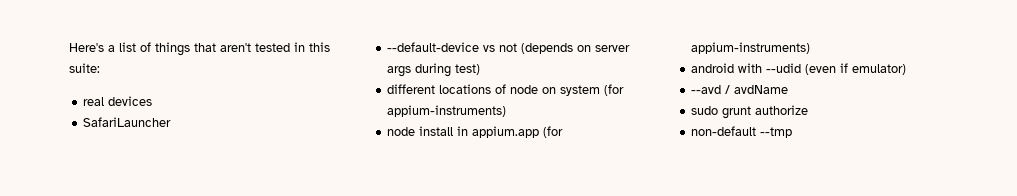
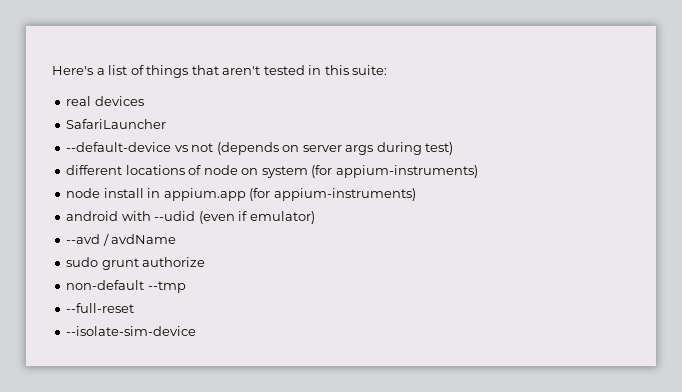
(793, 132) none -> [66,303,135,313] [66,326,197,336] // --full-reset // --isolate-sim-device

